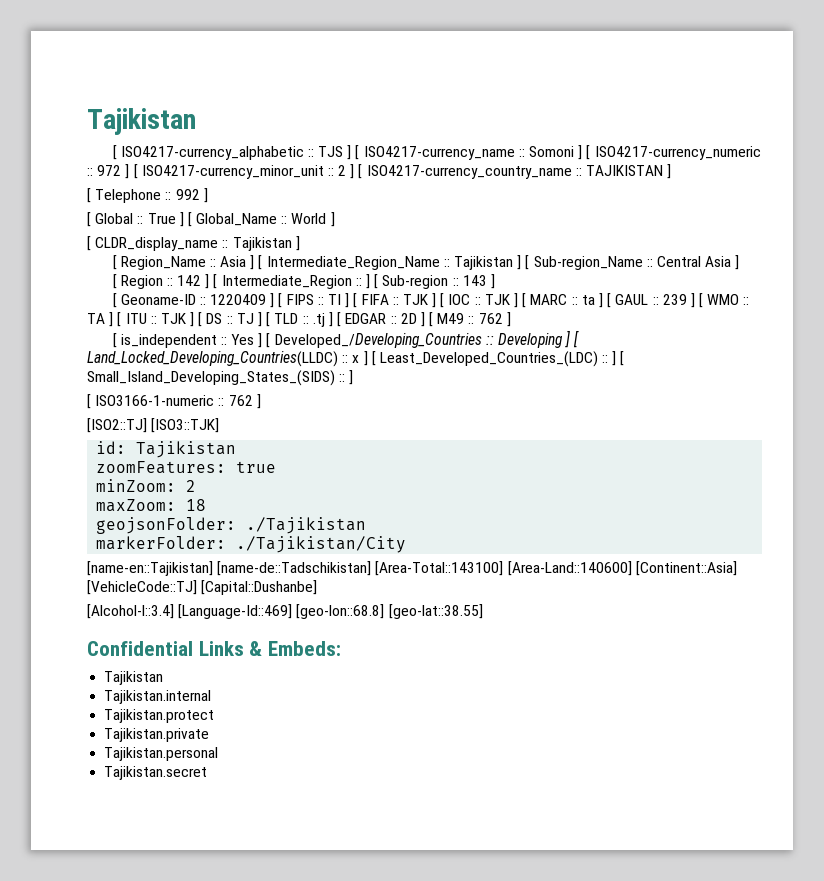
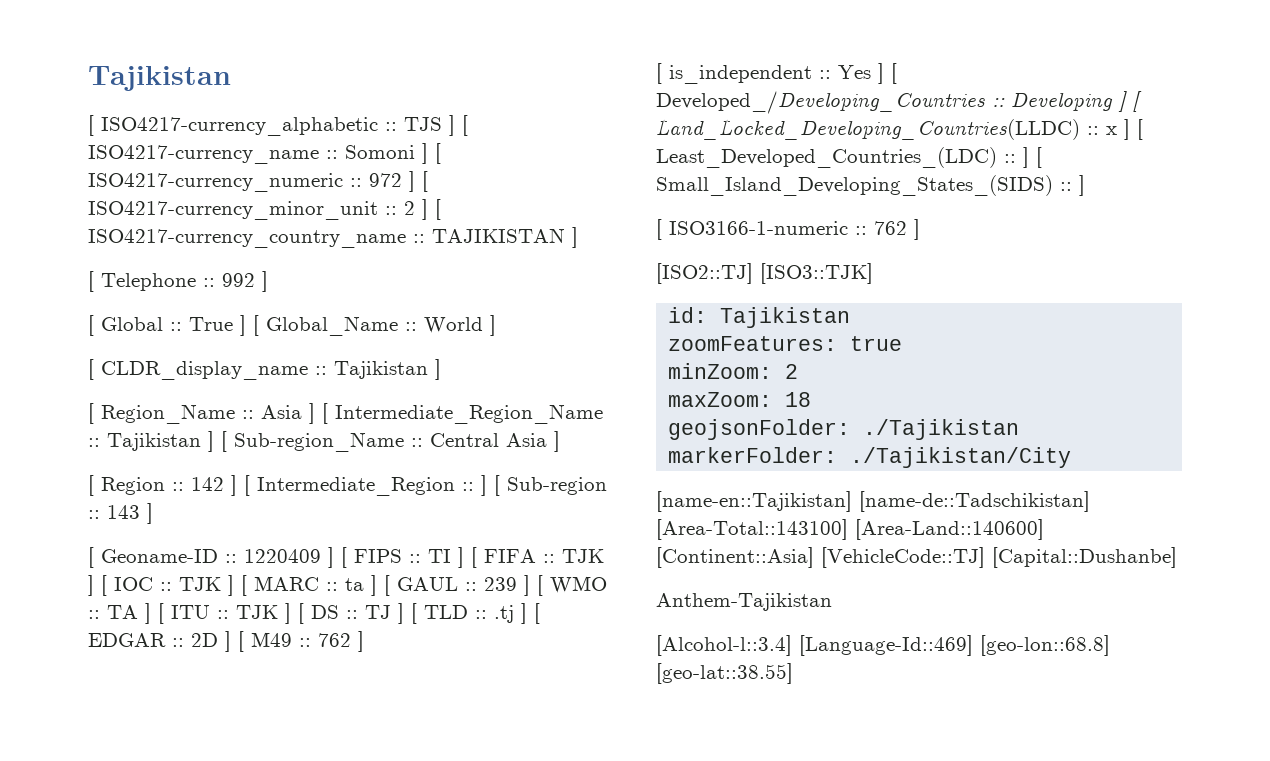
(318, 587) none -> [656,593,832,611] // Anthem-Tajikistan
[87,641,342,656] [104,671,164,685] [104,690,212,704] [104,709,215,723] [104,728,210,742] [104,747,219,761] [104,766,208,780] // Confidential Links & Embeds: // Tajikistan // Tajikistan.internal // Tajikistan.protect // Tajikistan.private // Tajikistan.personal // Tajikistan.secret -> (793, 673) none

